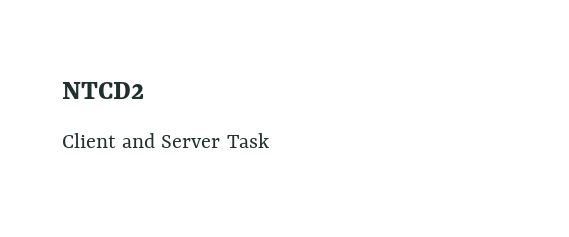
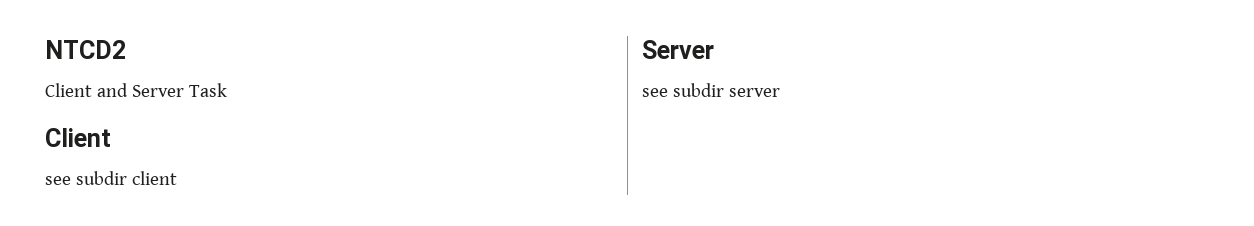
(269, 140) none -> [45,128,111,147] [45,171,177,185] [642,40,714,59] [642,83,780,97] // Client // see subdir client // Server // see subdir server

